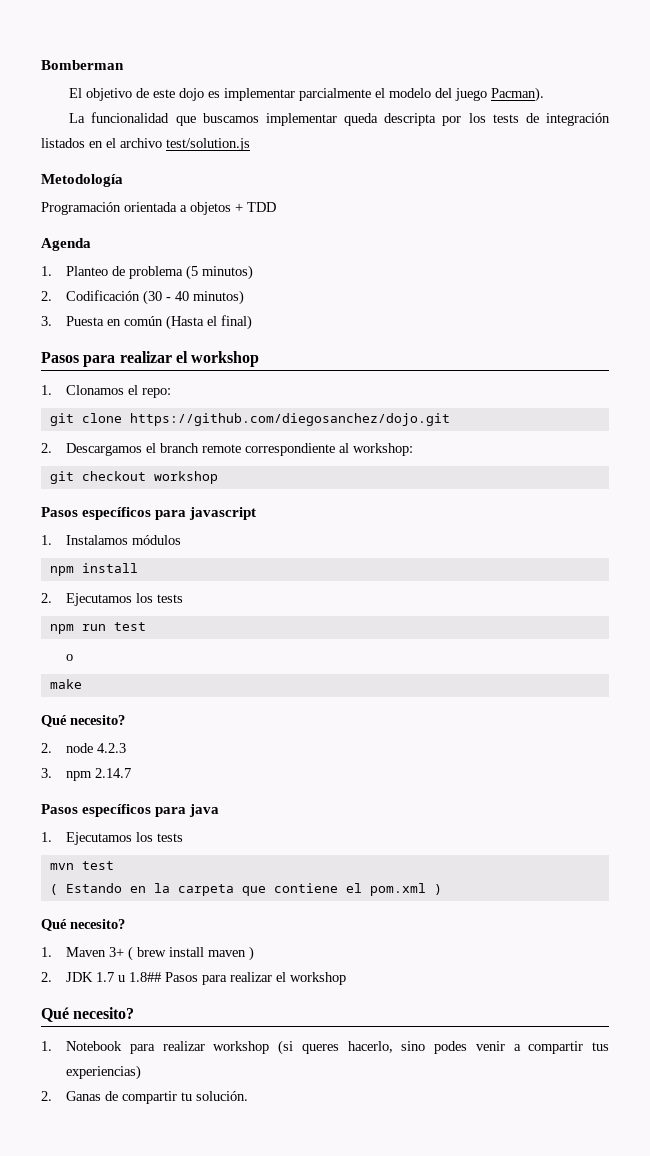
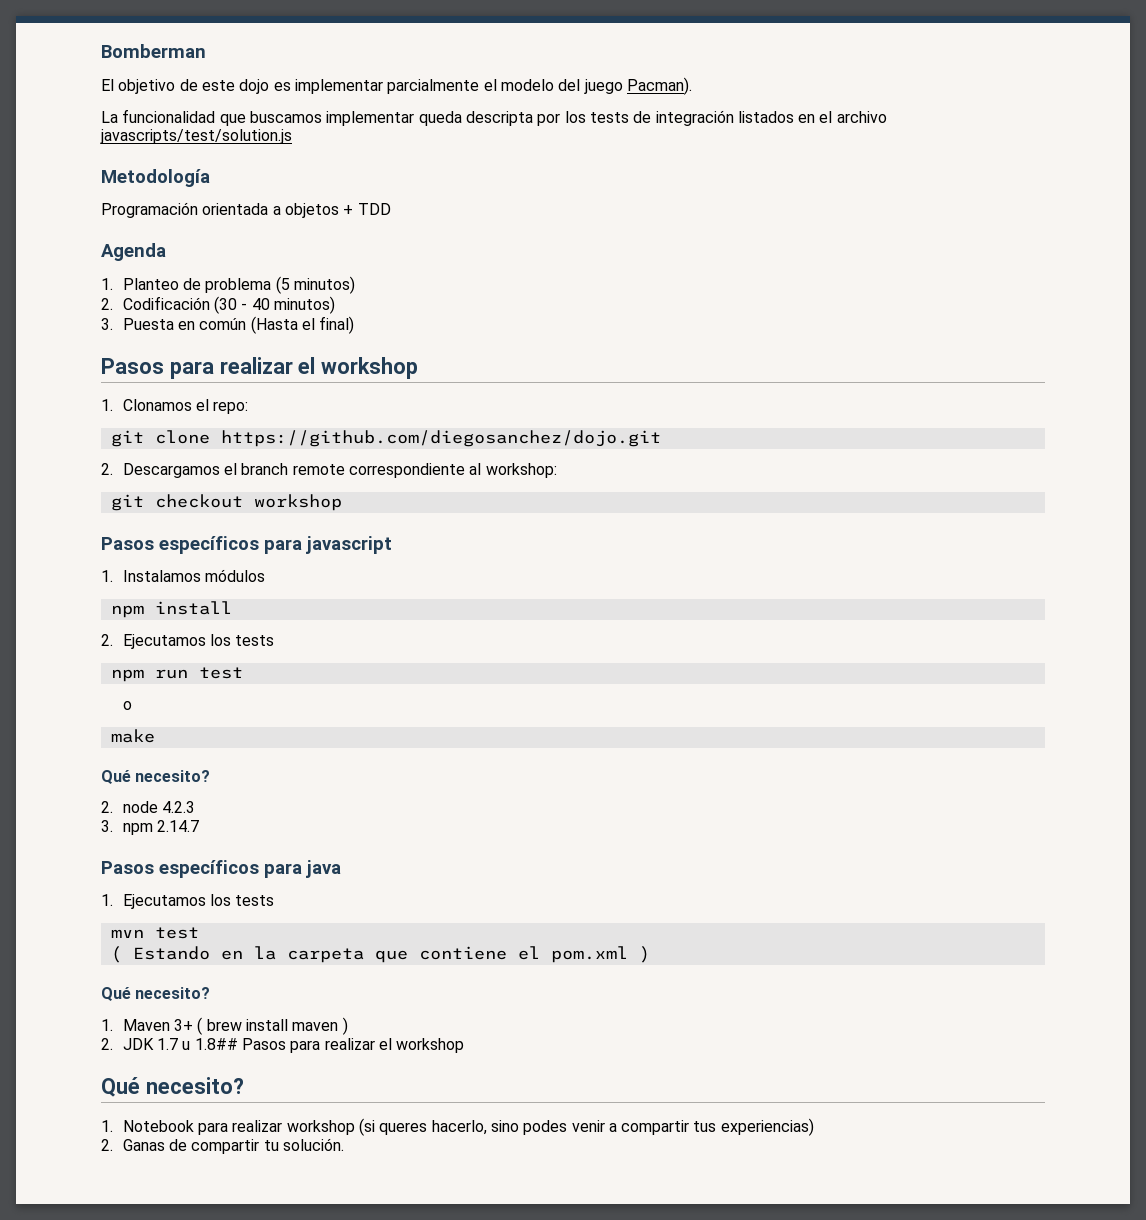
[166,138,250,151] test/solution.js -> [100,129,292,144] javascripts/test/solution.js

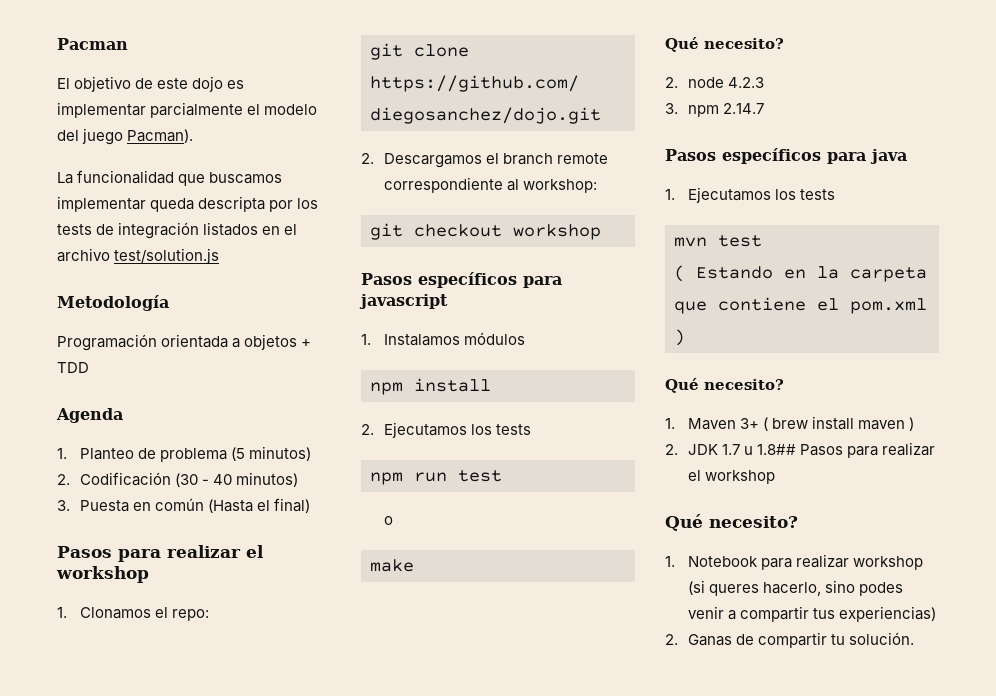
[101,44,206,58] Bomberman -> [57,38,128,50] Pacman
[100,129,292,144] javascripts/test/solution.js -> [114,248,220,264] test/solution.js

